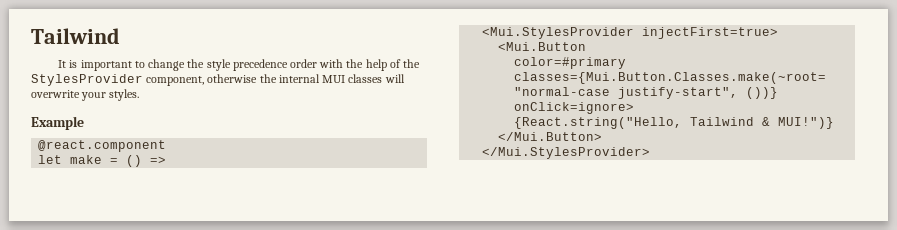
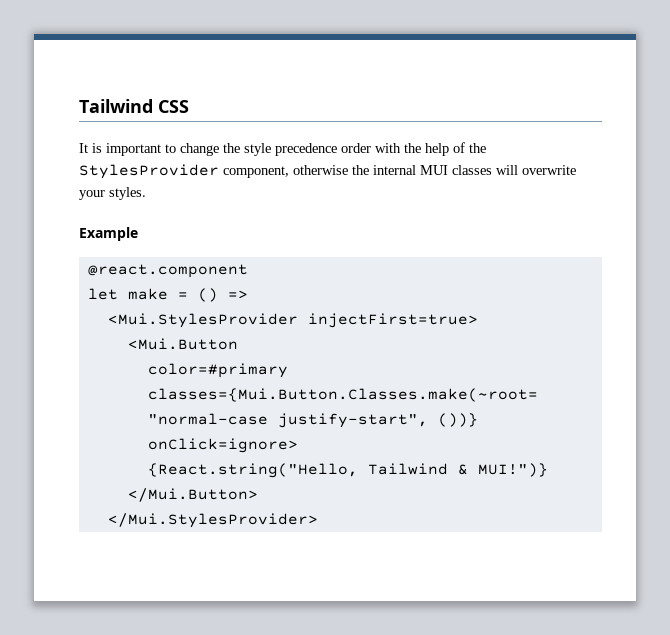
[31,28,120,44] Tailwind -> [79,99,189,113] Tailwind CSS

